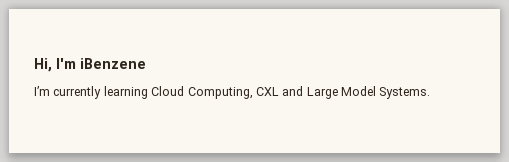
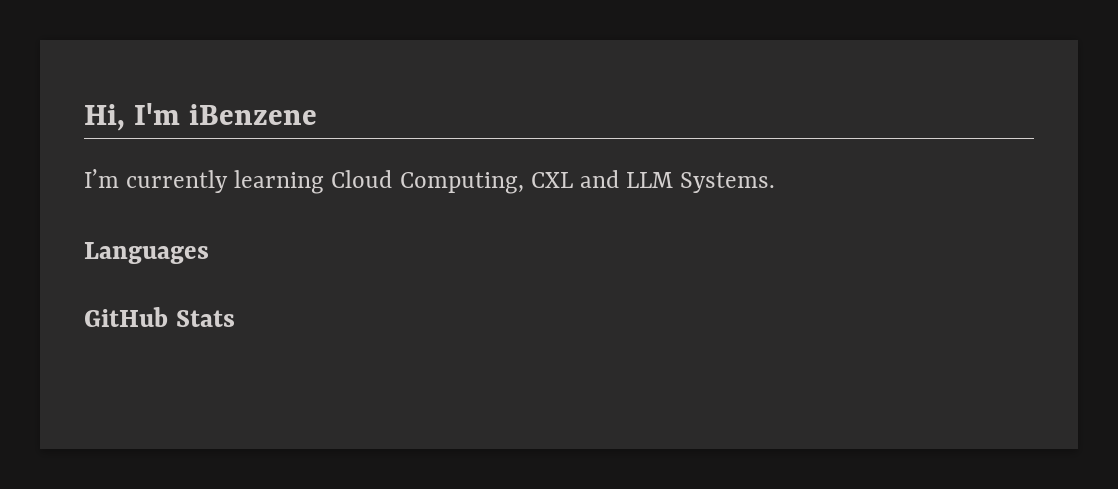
[306,86,376,99] Large Model -> [626,172,674,188] LLM
(431, 93) none -> [84,242,209,264] [84,307,235,327] // Languages // GitHub Stats

